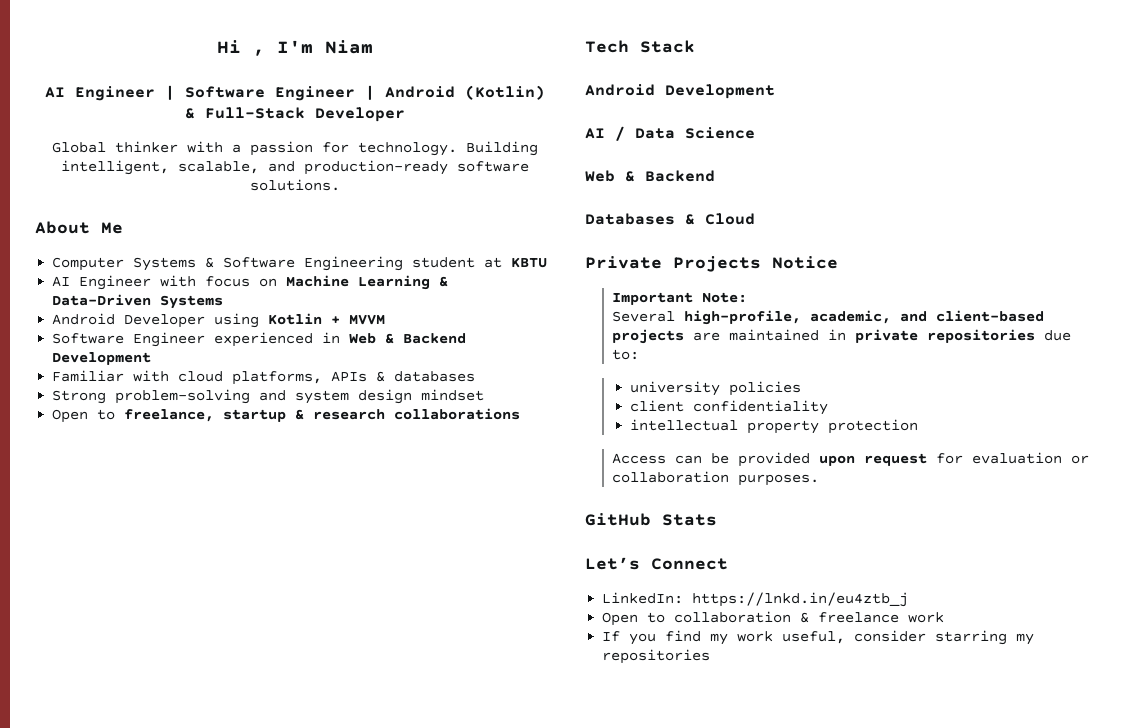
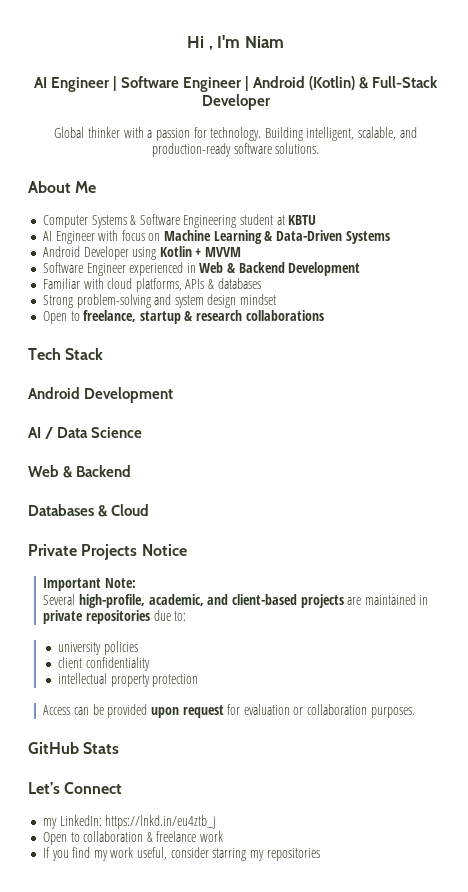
(728, 564) none -> [42,818,57,829] my

